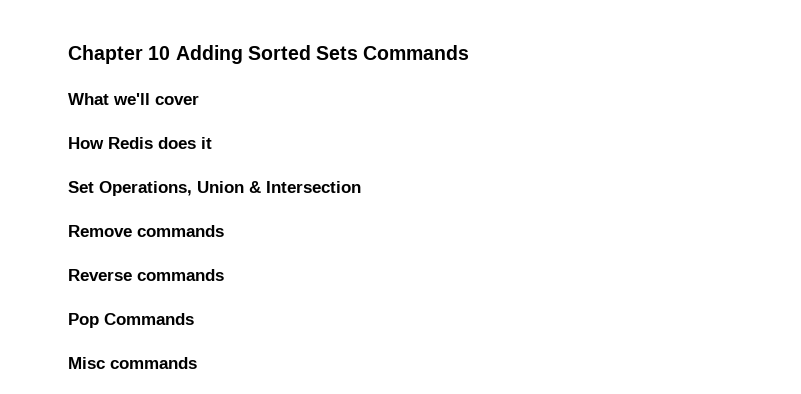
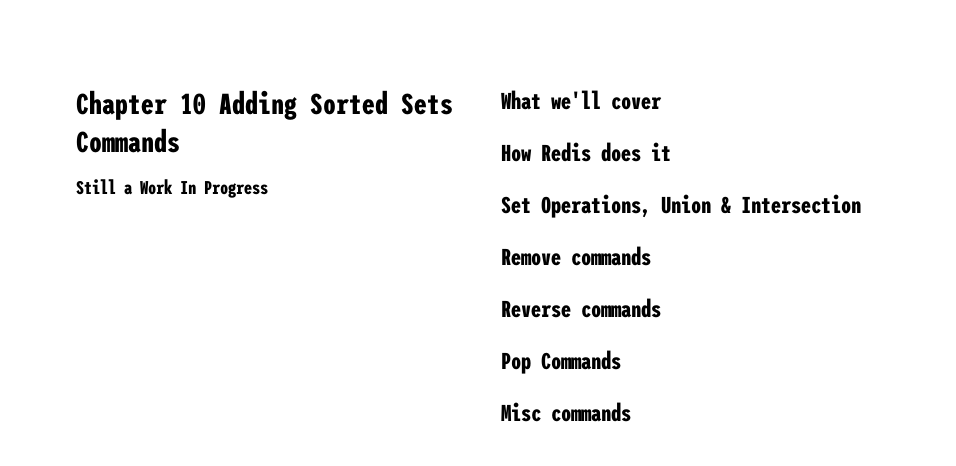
(470, 52) none -> [76,179,268,198] // Still a Work In Progress

